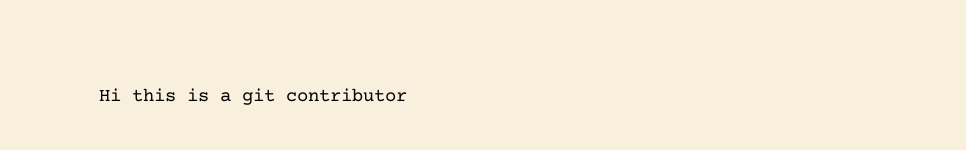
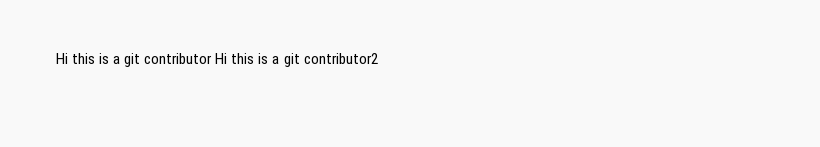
(407, 95) none -> [215,53,378,67] Hi this is a git contributor2

